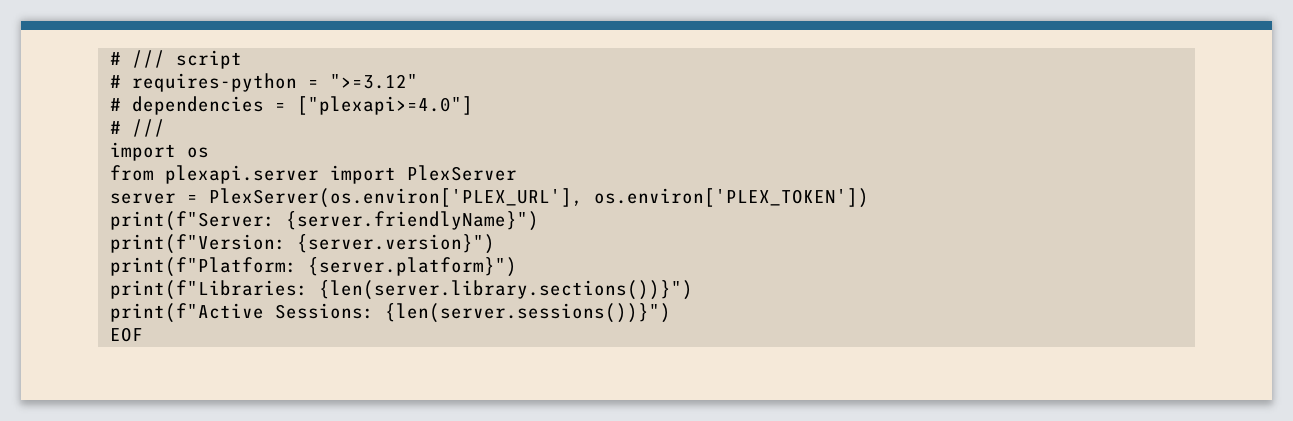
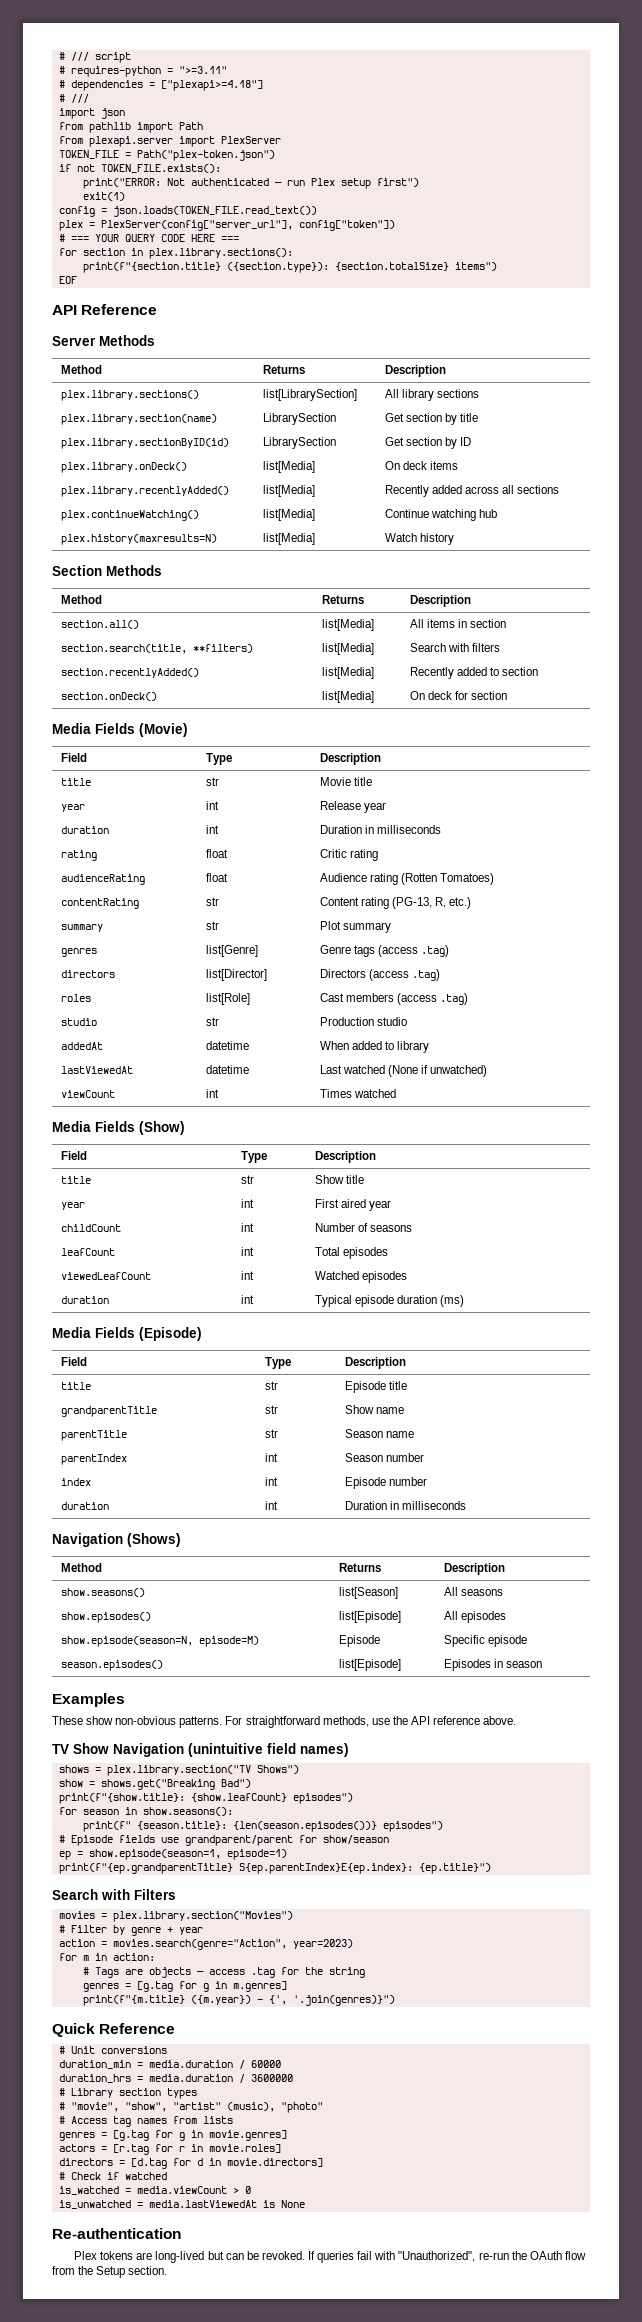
[330,74,418,89] ">=3.12" -> [178,66,227,74] ">=3.11"
[297,96,473,115] ["plexapi>=4.0"] -> [160,80,263,91] ["plexapi>=4.18"]
[187,147,209,158] os -> [100,108,125,119] [58,122,203,133] json // from pathlib import Path
[110,188,869,208] [110,211,539,231] [110,234,495,254] [110,257,517,277] [110,280,693,300] [110,303,671,323] [110,327,143,342] server = PlexServer(os.environ['PLEX_URL'], os.environ['PLEX_TOKEN']) // print(f"Server: {server.friendlyName}") // print(f"Version: {server.version}") // print(f"Platform: {server.platform}") // print(f"Libraries: {len(server.library.sections())}") // print(f"Active Sessions: {len(server.sessions())}") // EOF -> [58,150,275,161] [58,164,221,173] [82,178,419,189] [82,192,125,201] [58,206,317,217] [58,220,395,231] [58,234,239,242] [58,248,293,259] [82,262,497,273] [58,276,77,284] [52,304,158,315] [52,335,155,346] [60,365,102,374] [262,365,305,374] [384,365,446,377] [60,390,199,401] [262,389,357,401] [384,389,480,401] [60,414,217,425] [262,413,336,425] [384,413,479,425] [60,438,229,449] [262,437,336,449] [384,437,472,449] [60,462,187,473] [262,461,315,473] [384,461,459,470] [60,486,229,497] [262,485,315,497] [384,485,560,497] [60,510,199,521] [262,509,315,521] [384,509,498,521] [60,534,217,545] [262,533,315,545] [384,533,455,545] [52,565,162,576] [60,595,102,604] [321,595,364,604] [409,595,471,607] [60,620,139,629] [321,619,374,631] [409,619,507,628] [60,644,253,654] [321,643,374,655] [409,643,501,652] [60,668,199,678] [321,667,374,679] [409,667,539,679] [60,692,157,701] [321,691,374,703] [409,691,508,700] [52,723,188,737] [60,753,87,762] [205,753,232,765] [319,753,381,765] [60,778,91,786] [205,777,219,786] [319,777,373,786] [60,804,85,812] [205,801,219,810] [319,801,387,813] [60,826,109,834] [205,825,219,834] [319,825,442,834] [60,850,97,861] [205,849,228,858] [319,849,379,861] [60,874,145,885] [205,873,228,882] [319,873,495,885] [60,898,139,909] [205,897,219,906] [319,897,472,909] [60,924,103,932] [205,921,219,930] [319,921,392,933] [60,948,97,957] [205,945,258,957] [319,945,450,957] [60,970,115,978] [205,969,267,981] [319,969,441,981] [60,994,91,1002] [205,993,250,1005] [319,993,469,1005] [60,1018,97,1026] [205,1017,219,1026] [319,1017,408,1026] [60,1042,103,1050] [205,1041,249,1050] [319,1041,430,1053] [60,1066,133,1074] [205,1065,249,1074] [319,1065,488,1077] [60,1090,115,1098] [205,1089,219,1098] [319,1089,397,1098] [52,1121,185,1135] [60,1151,87,1160] [240,1151,267,1163] [314,1151,376,1163] [60,1176,91,1184] [240,1175,254,1184] [314,1175,365,1184] [60,1202,85,1210] [240,1199,254,1208] [314,1199,392,1211] [60,1224,121,1232] [240,1223,254,1232] [314,1223,413,1232] [60,1248,115,1256] [240,1247,254,1256] [314,1247,389,1259] [60,1272,151,1280] [240,1271,254,1280] [314,1271,408,1283] [60,1296,109,1304] [240,1295,254,1304] [314,1295,465,1307] [52,1327,202,1341] [60,1357,87,1366] [264,1357,291,1369] [344,1357,406,1369] [60,1382,91,1390] [264,1381,278,1390] [344,1381,408,1393] [60,1406,157,1417] [264,1405,278,1414] [344,1405,405,1414] [60,1430,127,1441] [264,1429,278,1438] [344,1429,415,1438] [60,1454,127,1465] [264,1453,278,1462] [344,1453,425,1462] [60,1478,91,1486] [264,1477,278,1486] [344,1477,428,1489] [60,1502,109,1510] [264,1501,278,1510] [344,1501,467,1510] [52,1533,181,1547] [60,1563,102,1572] [338,1563,381,1572] [443,1563,505,1575] [60,1588,145,1597] [338,1587,398,1599] [443,1587,504,1596] [60,1612,151,1623] [338,1611,401,1623] [443,1611,507,1623] [60,1636,259,1647] [338,1635,380,1647] [443,1635,528,1647] [60,1660,163,1671] [338,1659,401,1671] [443,1659,543,1671] [52,1693,125,1707] [52,1716,517,1728] [52,1743,349,1757] [58,1765,299,1776] [58,1779,251,1790] [58,1793,353,1804] [58,1807,233,1816] [82,1821,443,1832] [58,1835,389,1846] [58,1849,287,1860] [58,1863,491,1874] [52,1889,176,1900] [58,1911,293,1922] [58,1925,203,1936] [58,1939,353,1950] [58,1953,155,1961] [82,1967,365,1978] [82,1981,287,1992] [82,1995,395,2006] [52,2023,176,2037] [58,2046,167,2054] [58,2060,281,2069] [58,2074,293,2083] [58,2088,197,2099] [58,2102,323,2113] [58,2116,233,2127] [58,2130,287,2141] [58,2144,281,2155] [58,2158,323,2169] [58,2172,167,2180] [58,2186,251,2195] [58,2200,305,2209] [52,2228,181,2239] [74,2251,586,2263] [52,2266,168,2278] TOKEN_FILE = Path("plex-token.json") // if not TOKEN_FILE.exists(): // print("ERROR: Not authenticated — run Plex setup first") // exit(1) // config = json.loads(TOKEN_FILE.read_text()) // plex = PlexServer(config["server_url"], config["token"]) // # === YOUR QUERY CODE HERE === // for section in plex.library.sections(): // print(f"{section.title} ({section.type}): {section.totalSize} items") // EOF // API Reference // Server Methods // Method | Returns | Description // plex.library.sections() | list[LibrarySection] | All library sections // plex.library.section(name) | LibrarySection | Get section by title // plex.library.sectionByID(id) | LibrarySection | Get section by ID // plex.library.onDeck() | list[Media] | On deck items // plex.library.recentlyAdded() | list[Media] | Recently added across all sections // plex.continueWatching() | list[Media] | Continue watching hub // plex.history(maxresults=N) | list[Media] | Watch history // Section Methods // Method | Returns | Description // section.all() | list[Media] | All items in section // section.search(title, **filters) | list[Media] | Search with filters // section.recentlyAdded() | list[Media] | Recently added to section // section.onDeck() | list[Media] | On deck for section // Media Fields (Movie) // Field | Type | Description // title | str | Movie title // year | int | Release year // duration | int | Duration in milliseconds // rating | float | Critic rating // audienceRating | float | Audience rating (Rotten Tomatoes) // contentRating | str | Content rating (PG-13, R, etc.) // summary | str | Plot summary // genres | list[Genre] | Genre tags (access .tag) // directors | list[Director] | Directors (access .tag) // roles | list[Role] | Cast members (access .tag) // studio | str | Production studio // addedAt | datetime | When added to library // lastViewedAt | datetime | Last watched (None if unwatched) // viewCount | int | Times watched // Media Fields (Show) // Field | Type | Description // title | str | Show title // year | int | First aired year // childCount | int | Number of seasons // leafCount | int | Total episodes // viewedLeafCount | int | Watched episodes // duration | int | Typical episode duration (ms) // Media Fields (Episode) // Field | Type | Description // title | str | Episode title // grandparentTitle | str | Show name // parentTitle | str | Season name // parentIndex | int | Season number // index | int | Episode number // duration | int | Duration in milliseconds // Navigation (Shows) // Method | Returns | Description // show.seasons() | list[Season] | All seasons // show.episodes() | list[Episode] | All episodes // show.episode(season=N, episode=M) | Episode | Specific episode // season.episodes() | list[Episode] | Episodes in season // Examples // These show non-obvious patterns. For straightforward methods, use the API reference above. // TV Show Navigation (unintuitive field names) // shows = plex.library.section("TV Shows") // show = shows.get("Breaking Bad") // print(f"{show.title}: {show.leafCount} episodes") // for season in show.seasons(): // print(f" {season.title}: {len(season.episodes())} episodes") // # Episode fields use grandparent/parent for show/season // ep = show.episode(season=1, episode=1) // print(f"{ep.grandparentTitle} S{ep.parentIndex}E{ep.index}: {ep.title}") // Search with Filters // movies = plex.library.section("Movies") // # Filter by genre + year // action = movies.search(genre="Action", year=2023) // for m in action: // # Tags are objects — access .tag for the string // genres = [g.tag for g in m.genres] // print(f"{m.title} ({m.year}) - {', '.join(genres)}") // Quick Reference // # Unit conversions // duration_min = media.duration / 60000 // duration_hrs = media.duration / 3600000 // # Library section types // # "movie", "show", "artist" (music), "photo" // # Access tag names from lists // genres = [g.tag for g in movie.genres] // actors = [r.tag for r in movie.roles] // directors = [d.tag for d in movie.directors] // # Check if watched // is_watched = media.viewCount > 0 // is_unwatched = media.lastViewedAt is None // Re-authentication // Plex tokens are long-lived but can be revoked. If queries fail with "Unauthorized", re-run the OAuth flow from the Setup section.

